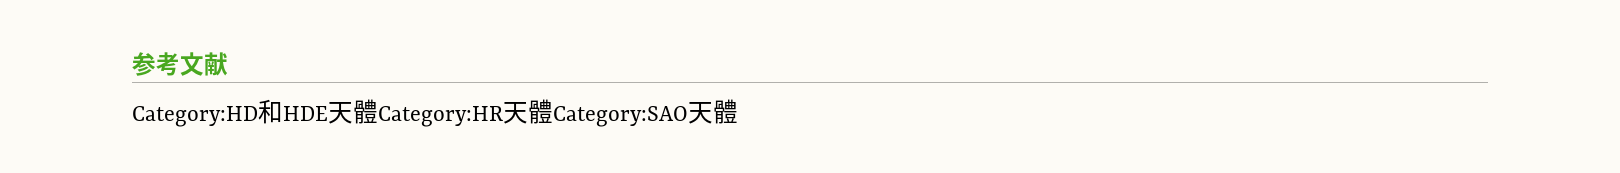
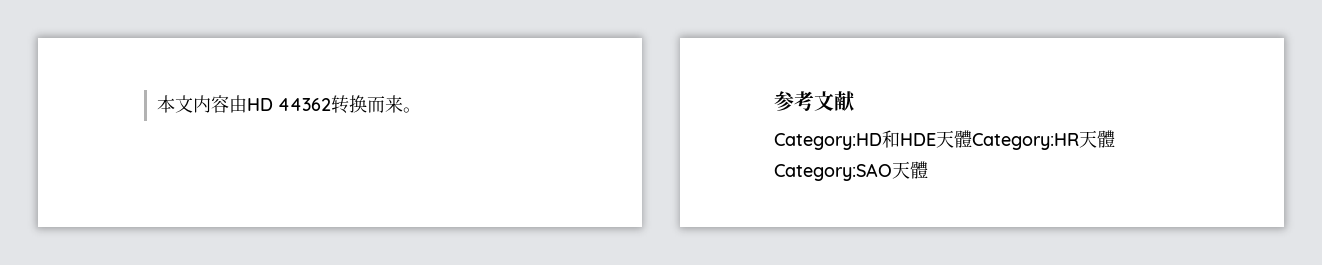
(132, 64) none -> [156,95,421,114] 本文内容由HD 44362转换而来。 //

